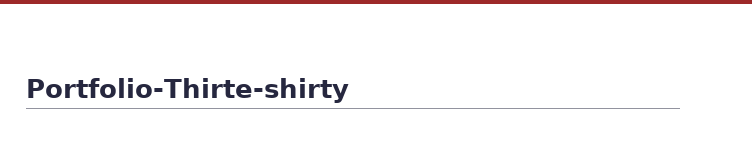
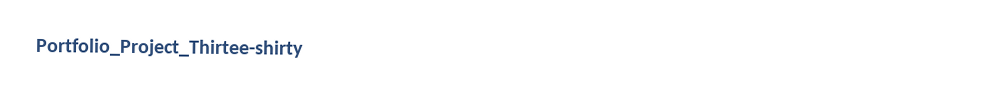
[26,78,349,103] Portfolio-Thirte-shirty -> [35,37,304,58] Portfolio_Project_Thirtee-shirty

